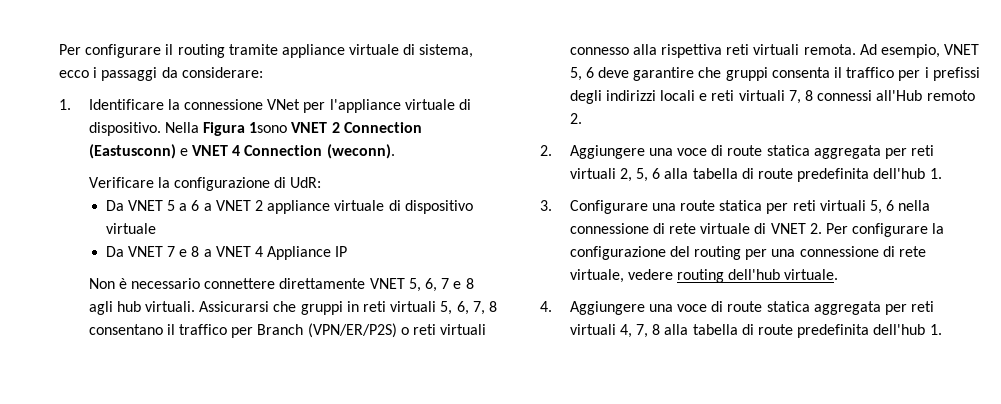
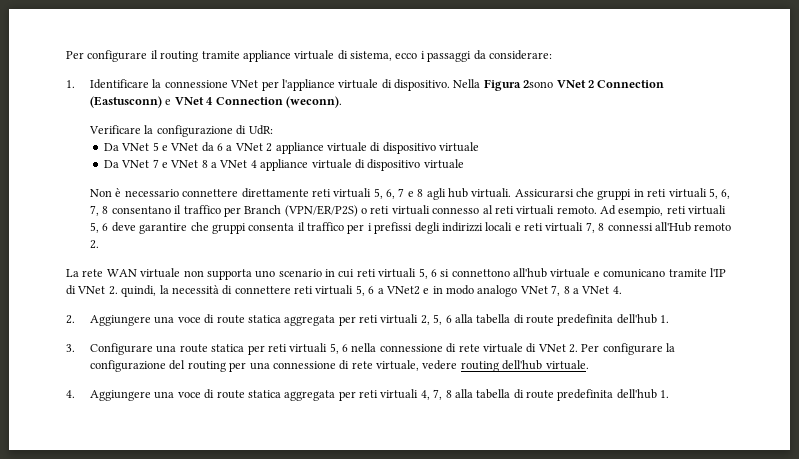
[249,122,328,133] 1sono VNET -> [523,80,586,88] 2sono VNet
[192,145,229,156] VNET -> [174,97,204,105] VNet
[127,200,251,211] VNET 5 a 6 a VNET -> [121,142,263,152] VNet 5 e VNet da 6 a VNet
[127,246,348,260] VNET 7 e 8 a VNET 4 Appliance IP -> [121,159,464,171] VNet 7 e VNet 8 a VNet 4 appliance virtuale di dispositivo virtuale
[369,278,405,289] VNET -> [311,188,372,198] reti virtuali
[632,44,856,58] alla rispettiva reti virtuali remota. -> [482,205,597,215] al reti virtuali remoto.
[944,44,980,55] VNET -> [666,205,727,215] reti virtuali
(582, 118) none -> [66,268,726,280] [66,285,622,297] // La rete WAN virtuale non supporta uno scenario in cui reti virtuali 5, 6 si connettono all'hub virtuale e comunicano tramite l'IP di VNet 2. quindi, la necessità di connettere reti virtuali 5, 6 a VNet2 e in modo analogo VNet 7, 8 a VNet 4.
[770,223,806,234] VNET -> [537,344,566,352] VNet

